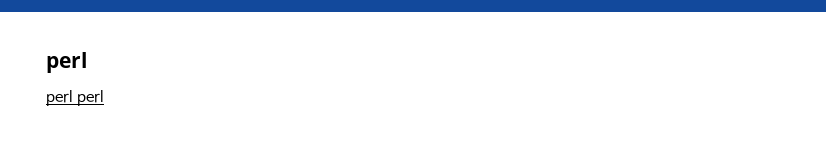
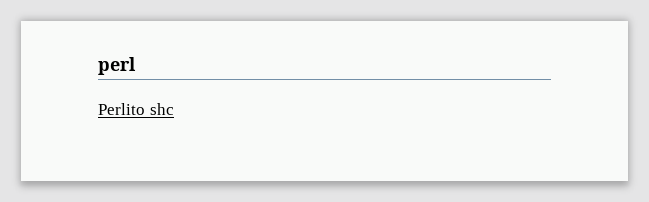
[46,90,104,106] perl perl -> [98,103,174,115] Perlito shc

